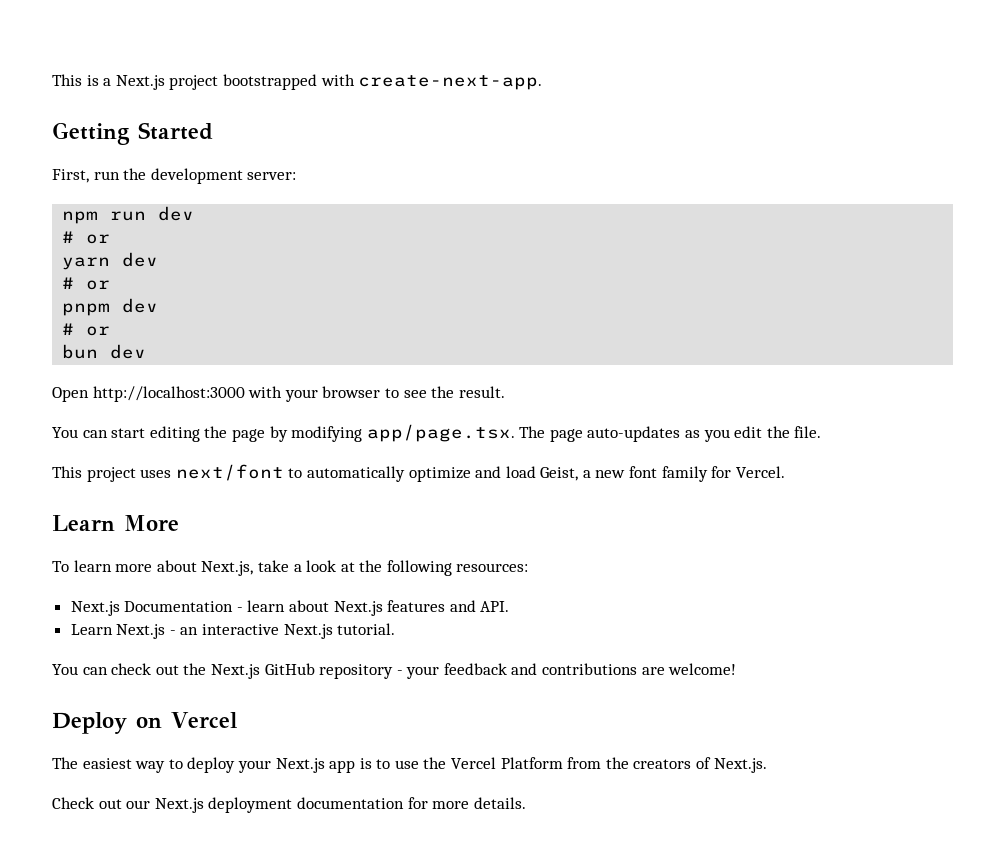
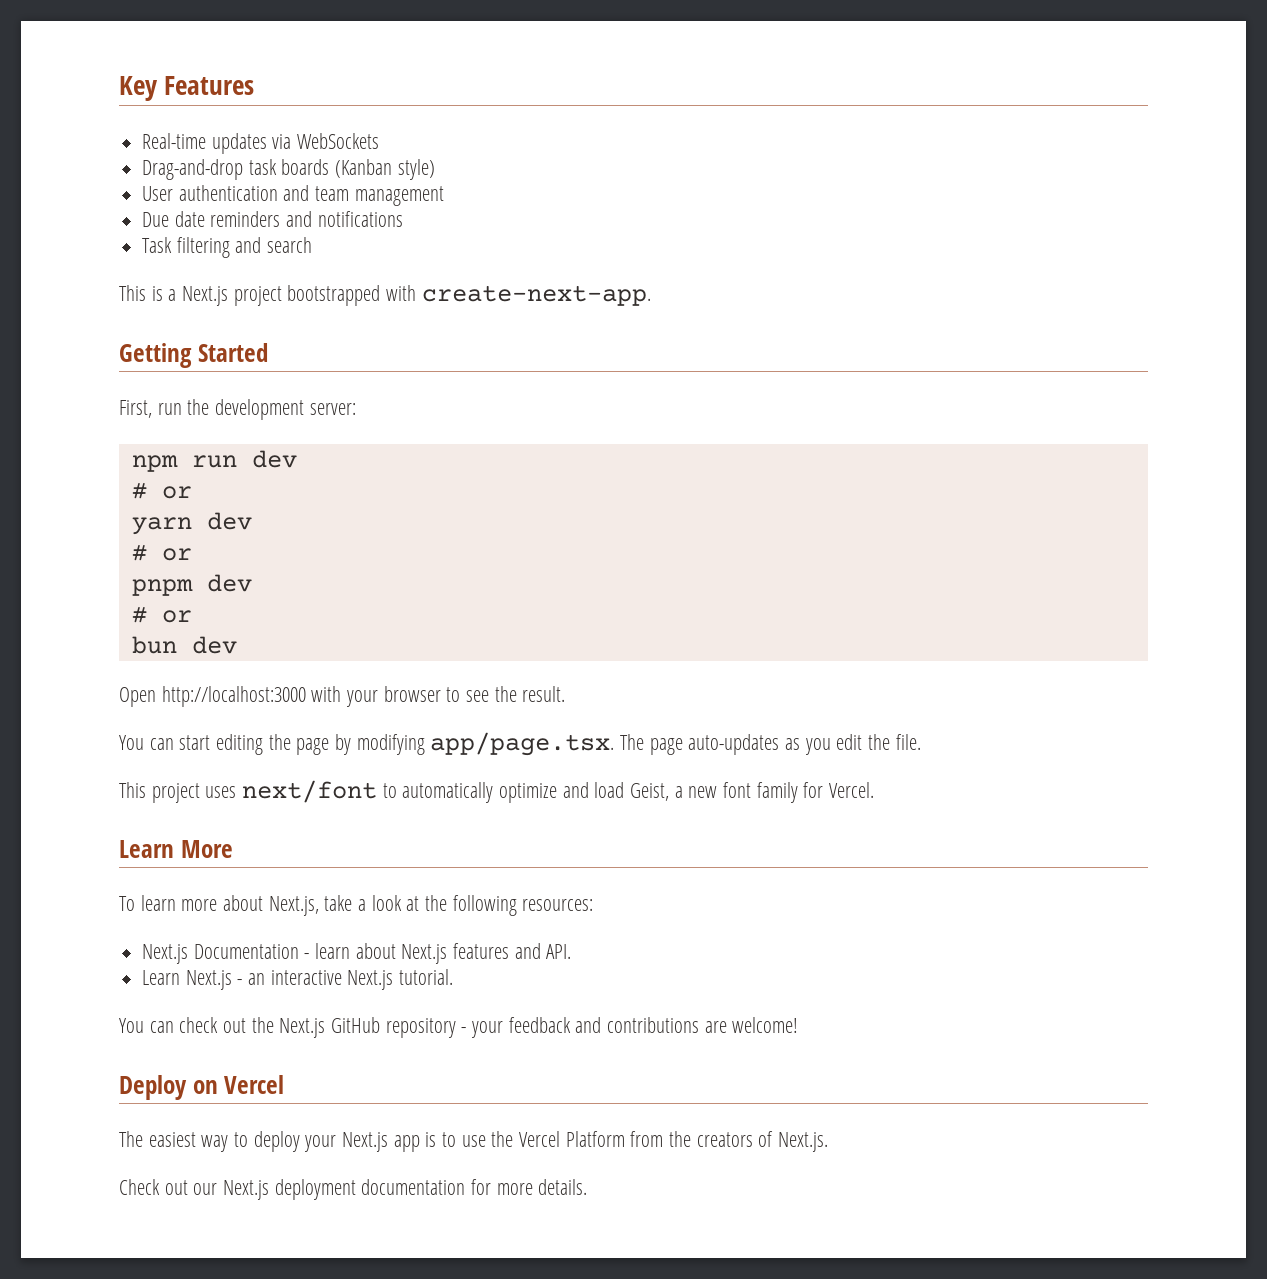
(52, 80) none -> [119,76,255,101] [142,133,380,154] [142,159,435,180] [142,185,444,206] [142,211,403,227] [142,237,313,258] Key Features // Real-time updates via WebSockets // Drag-and-drop task boards (Kanban style) // User authentication and team management // Due date reminders and notifications // Task filtering and search //

